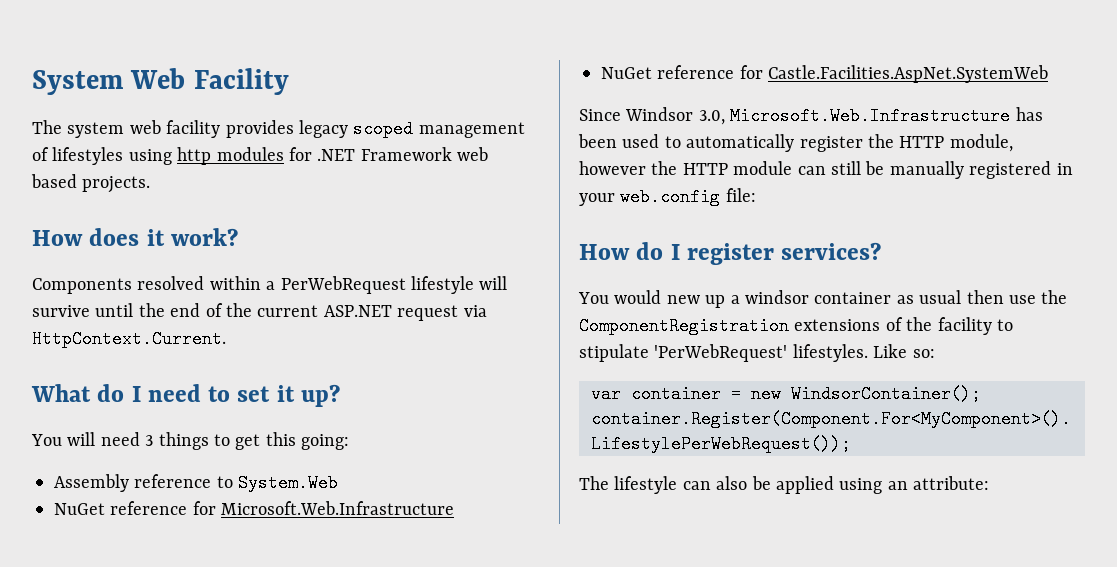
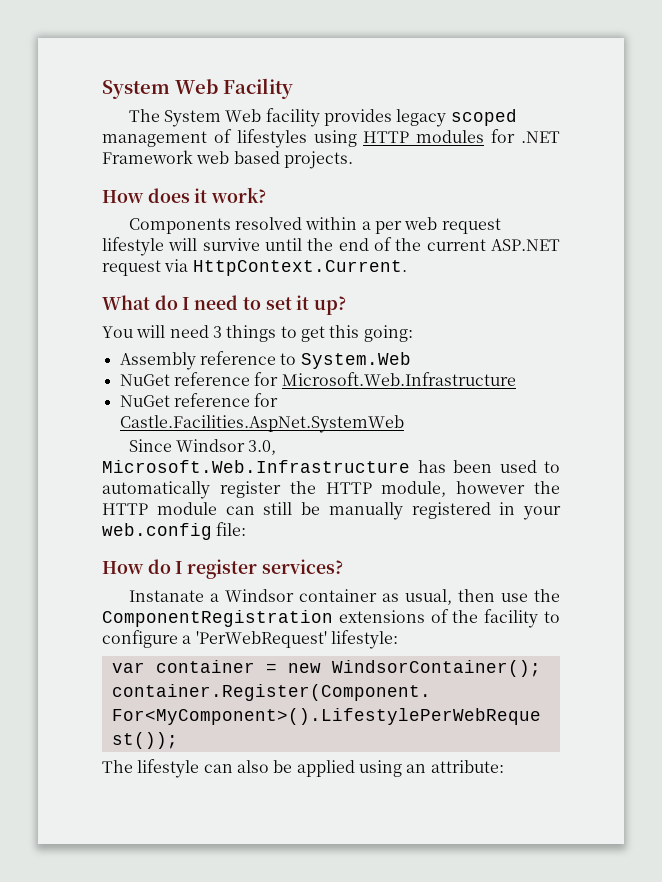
[67,120,161,138] system web -> [163,109,262,127] System Web
[177,147,212,165] http -> [363,131,410,143] HTTP
[280,276,406,294] PerWebRequest -> [374,217,501,234] per web request
[578,290,809,308] You would new up a windsor -> [128,589,294,602] Instanate a Windsor
[919,290,962,304] usual -> [404,589,452,605] usual,
[579,344,935,362] stipulate 'PerWebRequest' lifestyles. Like so: -> [102,630,398,649] configure a 'PerWebRequest' lifestyle:

